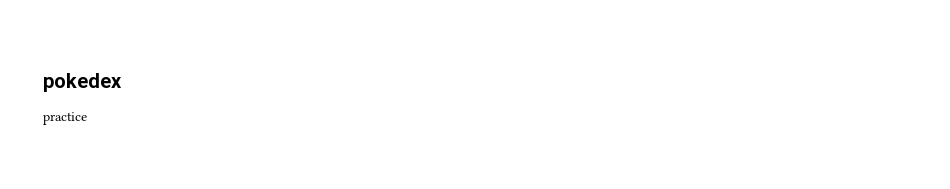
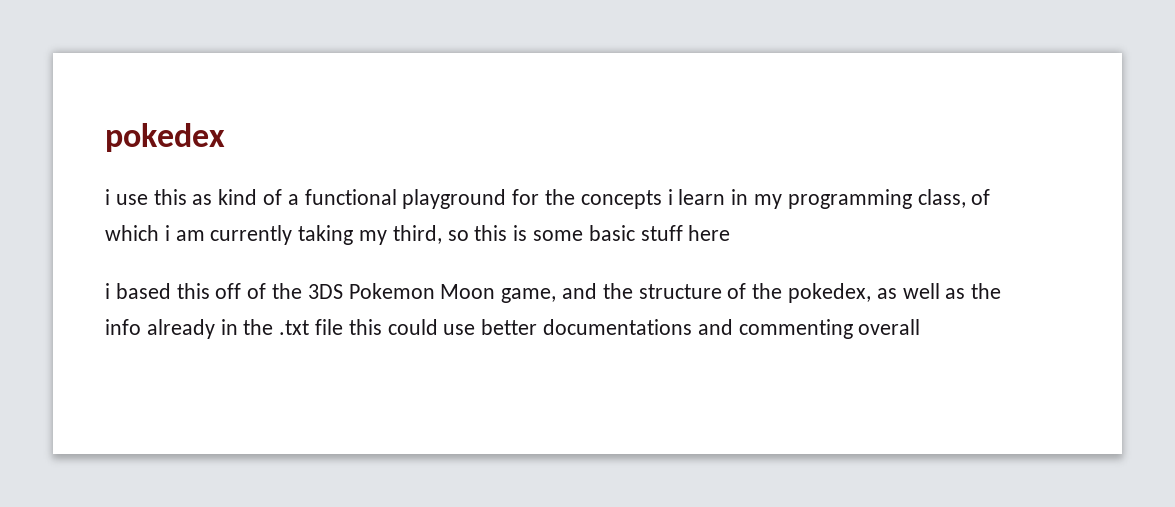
[43,112,87,125] practice -> [105,189,991,209] [105,225,731,245] [105,283,1002,303] [105,319,921,339] i use this as kind of a functional playground for the concepts i learn in my programming class, of which i am currently taking my third, so this is some basic stuff here // i based this off of the 3DS Pokemon Moon game, and the structure of the pokedex, as well as the info already in the .txt file this could use better documentations and commenting overall

